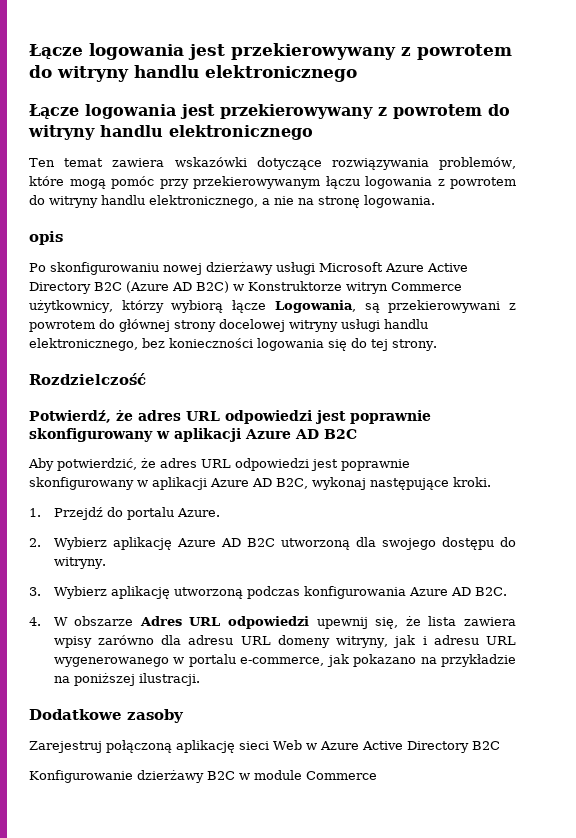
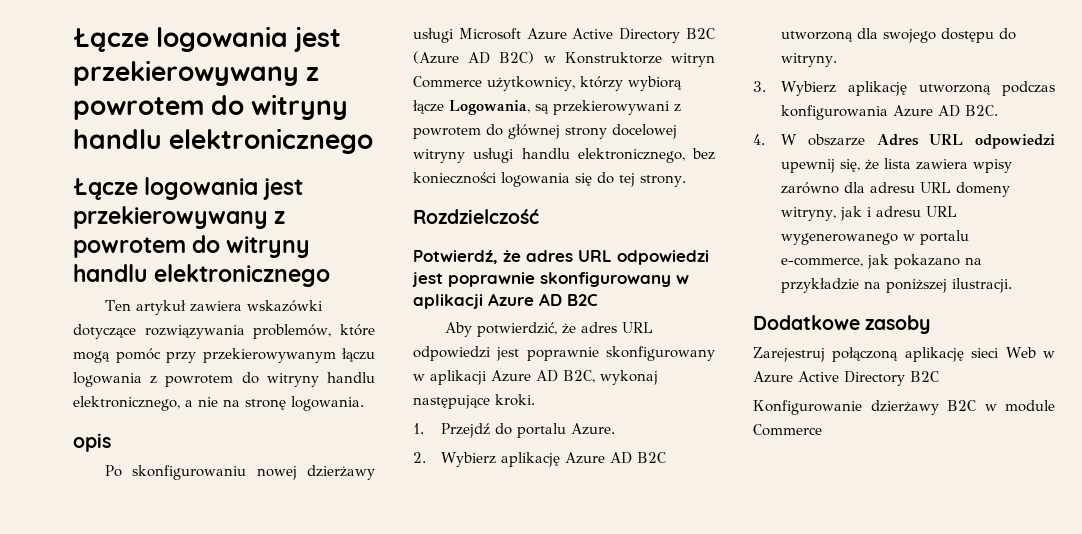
[64,158,104,167] temat -> [136,300,187,315] artykuł

